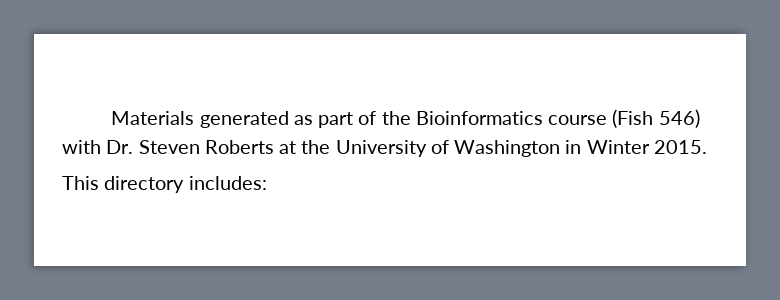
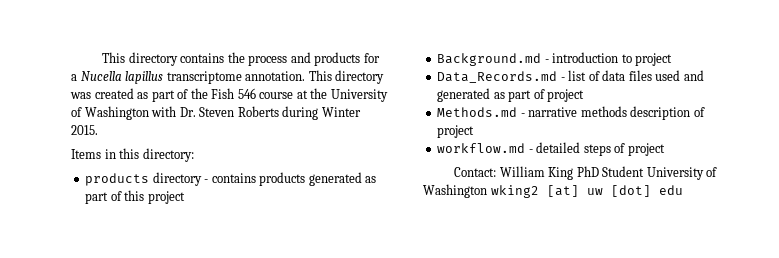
[111,109,700,128] [62,140,274,154] Materials generated as part of the Bioinformatics course (Fish 546) with Dr. Steven Roberts -> [102,52,380,66] [71,70,385,84] [70,88,294,102] This directory contains the process and products for a Nucella lapillus transcriptome annotation. This directory was created as part of the Fish 546 course
[565,140,707,154] [62,176,267,193] in Winter 2015. // This directory includes: -> [151,106,361,120] [71,125,98,135] [71,148,194,162] [85,172,377,186] [85,190,185,204] [437,52,673,66] [437,70,704,83] [437,88,585,102] [437,106,705,120] [437,125,475,138] [437,142,665,156] [454,166,718,180] [423,184,683,198] with Dr. Steven Roberts during Winter 2015. // Items in this directory: // products directory - contains products generated as part of this project // Background.md - introduction to project // Data_Records.md - list of data files used and generated as part of project // Methods.md - narrative methods description of project // workflow.md - detailed steps of project // Contact: William King PhD Student University of Washington wking2 [at] uw [dot] edu

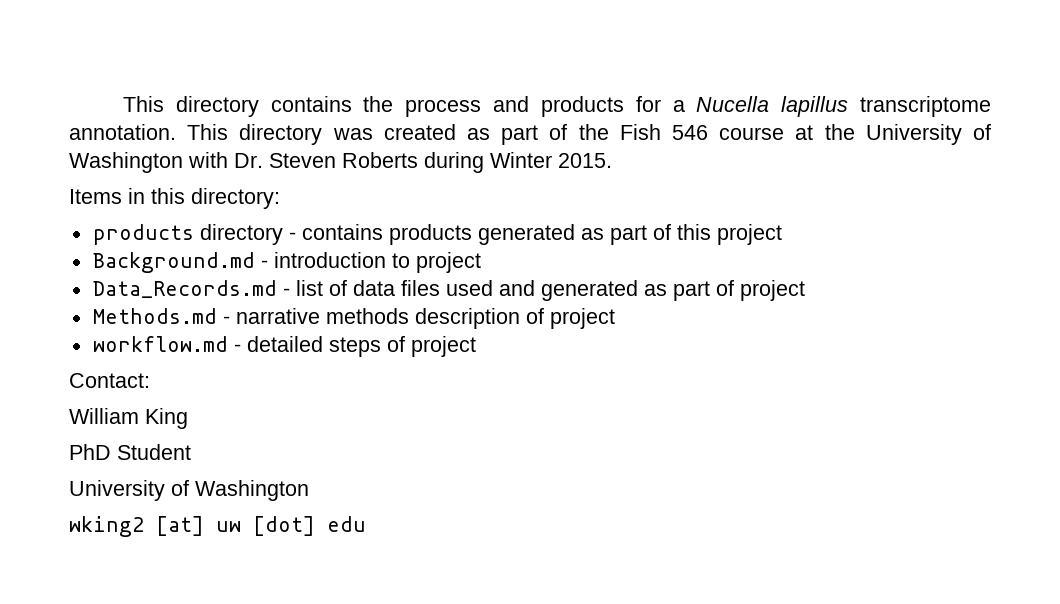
(497, 172) none -> (150, 380) //
(574, 173) none -> (188, 418) //
[646,167,718,180] [423,184,487,198] University of Washington -> [69,480,309,501] // University of Washington //

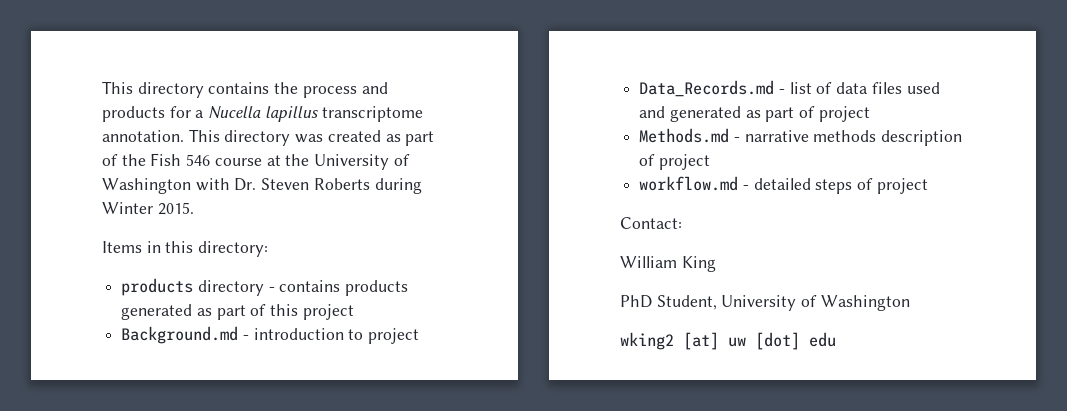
[117,444,191,460] Student // -> [656,295,717,310] Student,

